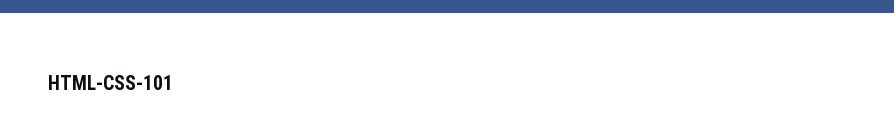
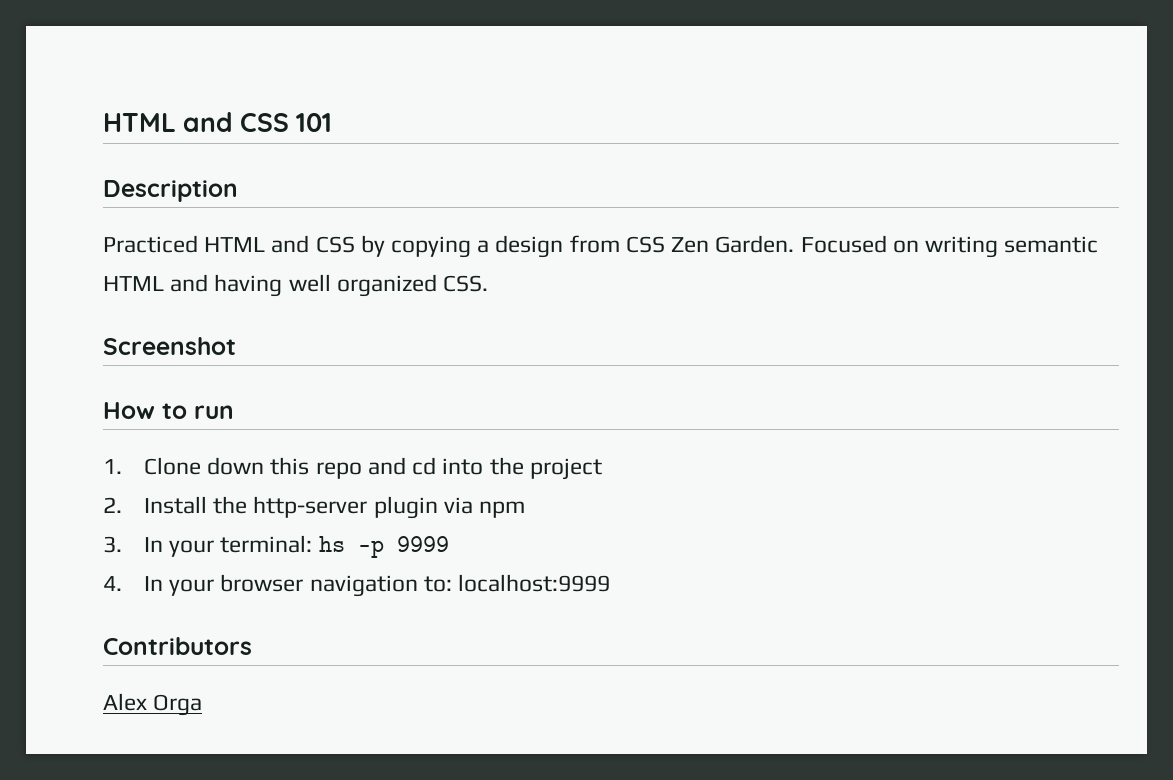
[48,75,173,90] HTML-CSS-101 -> [103,112,333,132] [103,180,238,202] [103,235,1099,258] [103,274,489,297] [103,337,236,355] [103,402,234,419] [103,457,602,480] [103,496,526,519] [103,535,449,558] [103,574,611,597] [103,637,252,655] [103,693,203,716] HTML and CSS 101 // Description // Practiced HTML and CSS by copying a design from CSS Zen Garden. Focused on writing semantic HTML and having well organized CSS. // Screenshot // How to run // 1. Clone down this repo and cd into the project // 2. Install the http-server plugin via npm // 3. In your terminal: hs -p 9999 // 4. In your browser navigation to: localhost:9999 // Contributors // Alex Orga

